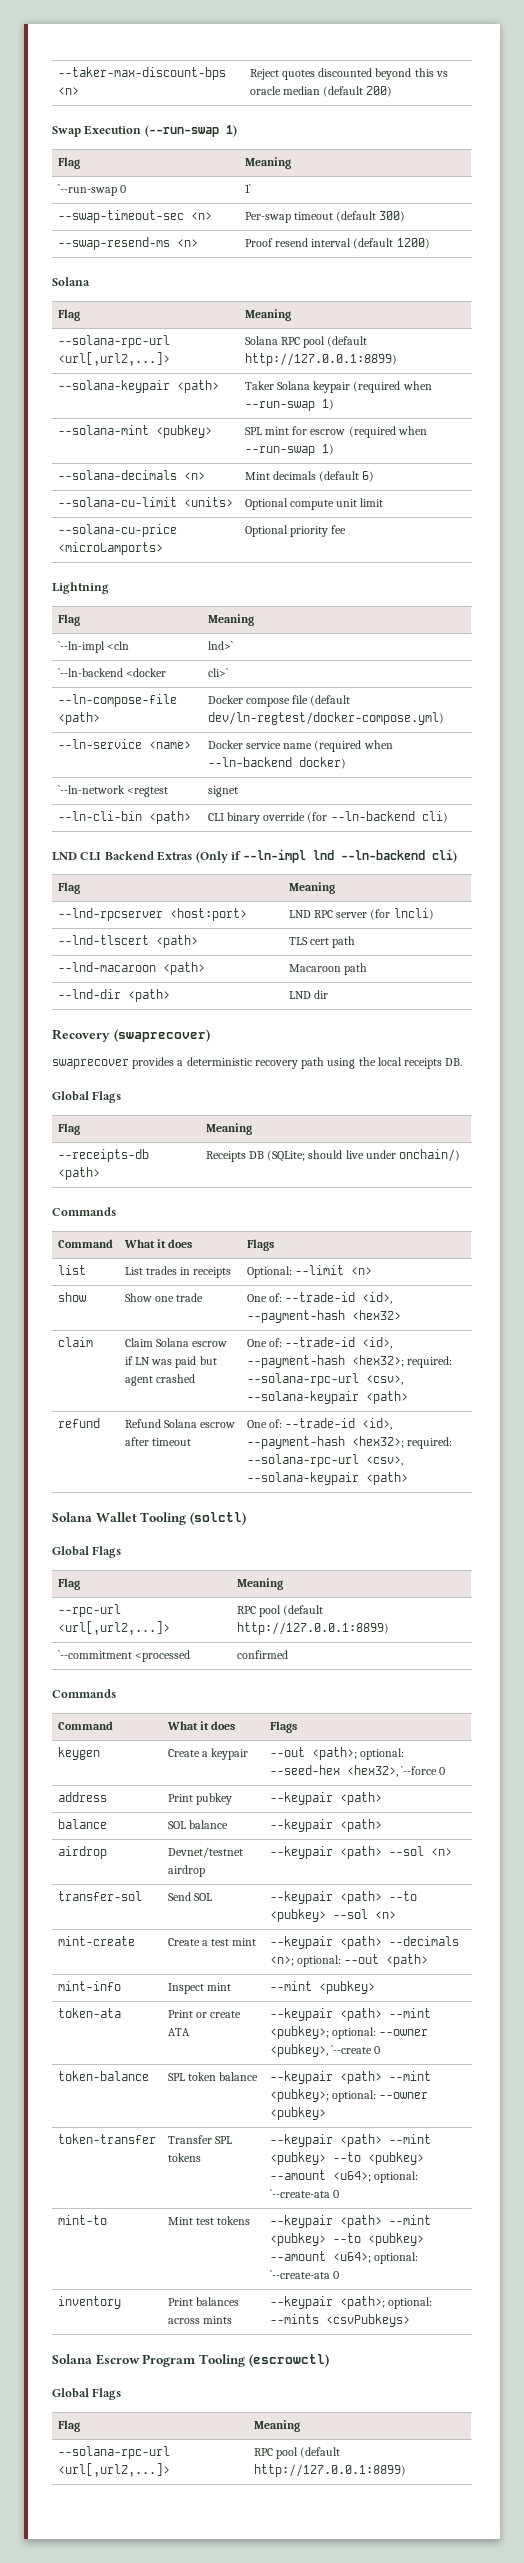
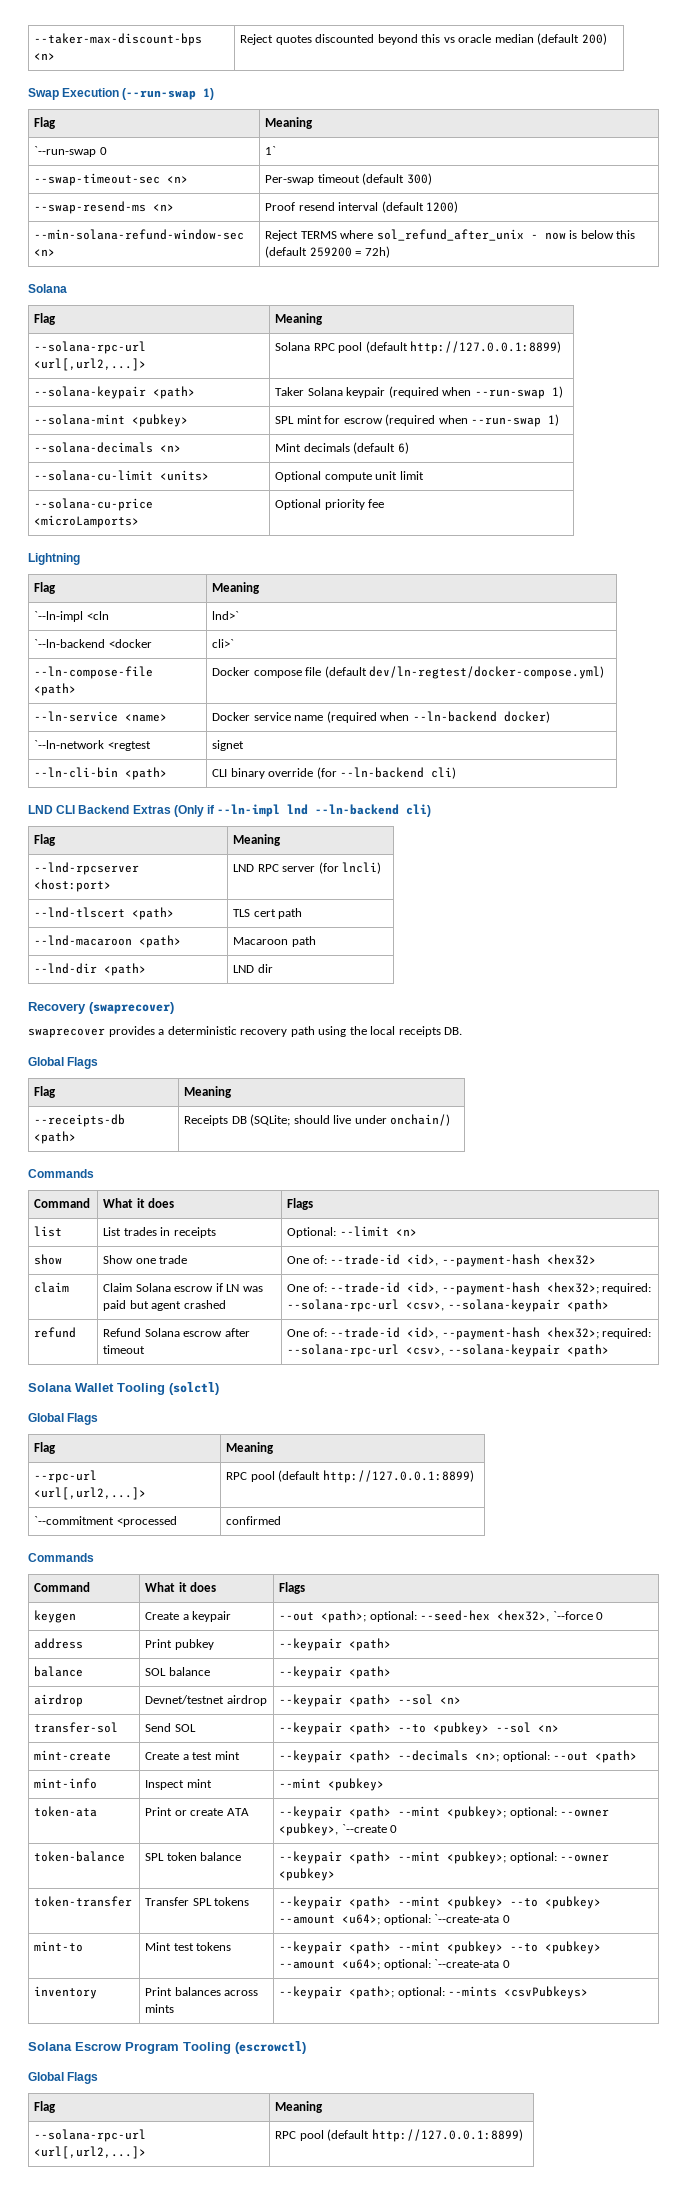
(430, 243) none -> [34,229,245,240] [34,249,56,256] [265,229,636,241] [265,246,390,258] // --min-solana-refund-window-sec <n> | Reject TERMS where sol_refund_after_unix - now is below this (default 259200 = 72h)

